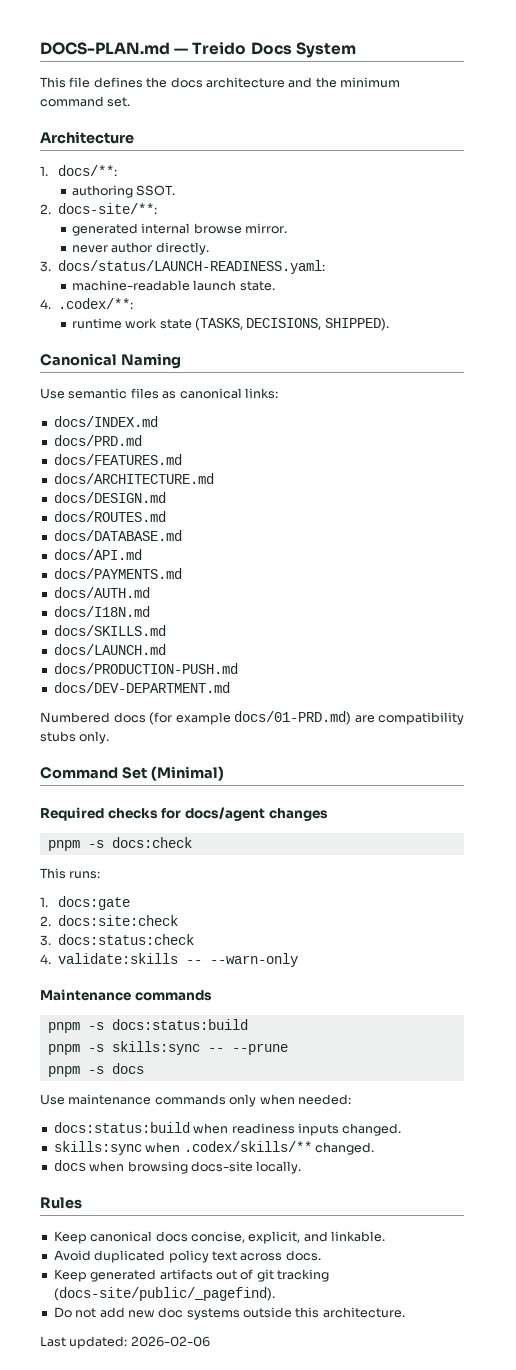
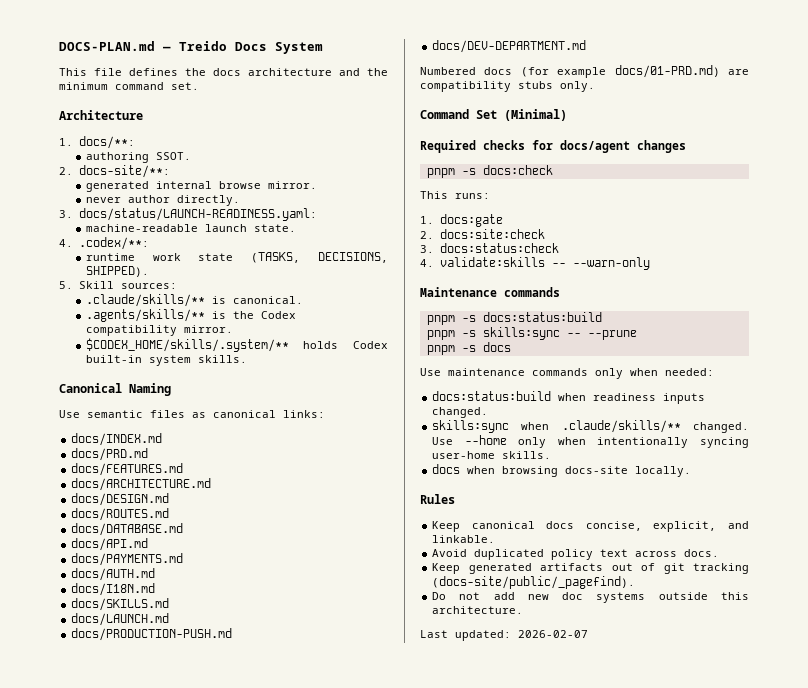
(389, 324) none -> [59,281,177,289] [85,294,303,307] [85,309,296,322] [85,325,233,336] [85,338,388,352] [85,355,247,366] // 5. Skill sources: // .claude/skills/** is canonical. // .agents/skills/** is the Codex compatibility mirror. // $CODEX_HOME/skills/.system/** holds Codex built-in system skills.
[183,1141,374,1155] .codex/skills/** changed. -> [561,420,749,433] [432,435,749,448] [432,451,552,459] .claude/skills/** changed. Use --home only when intentionally syncing user-home skills.
[130,1336,210,1347] 2026-02-06 -> [518,630,588,638] 2026-02-07

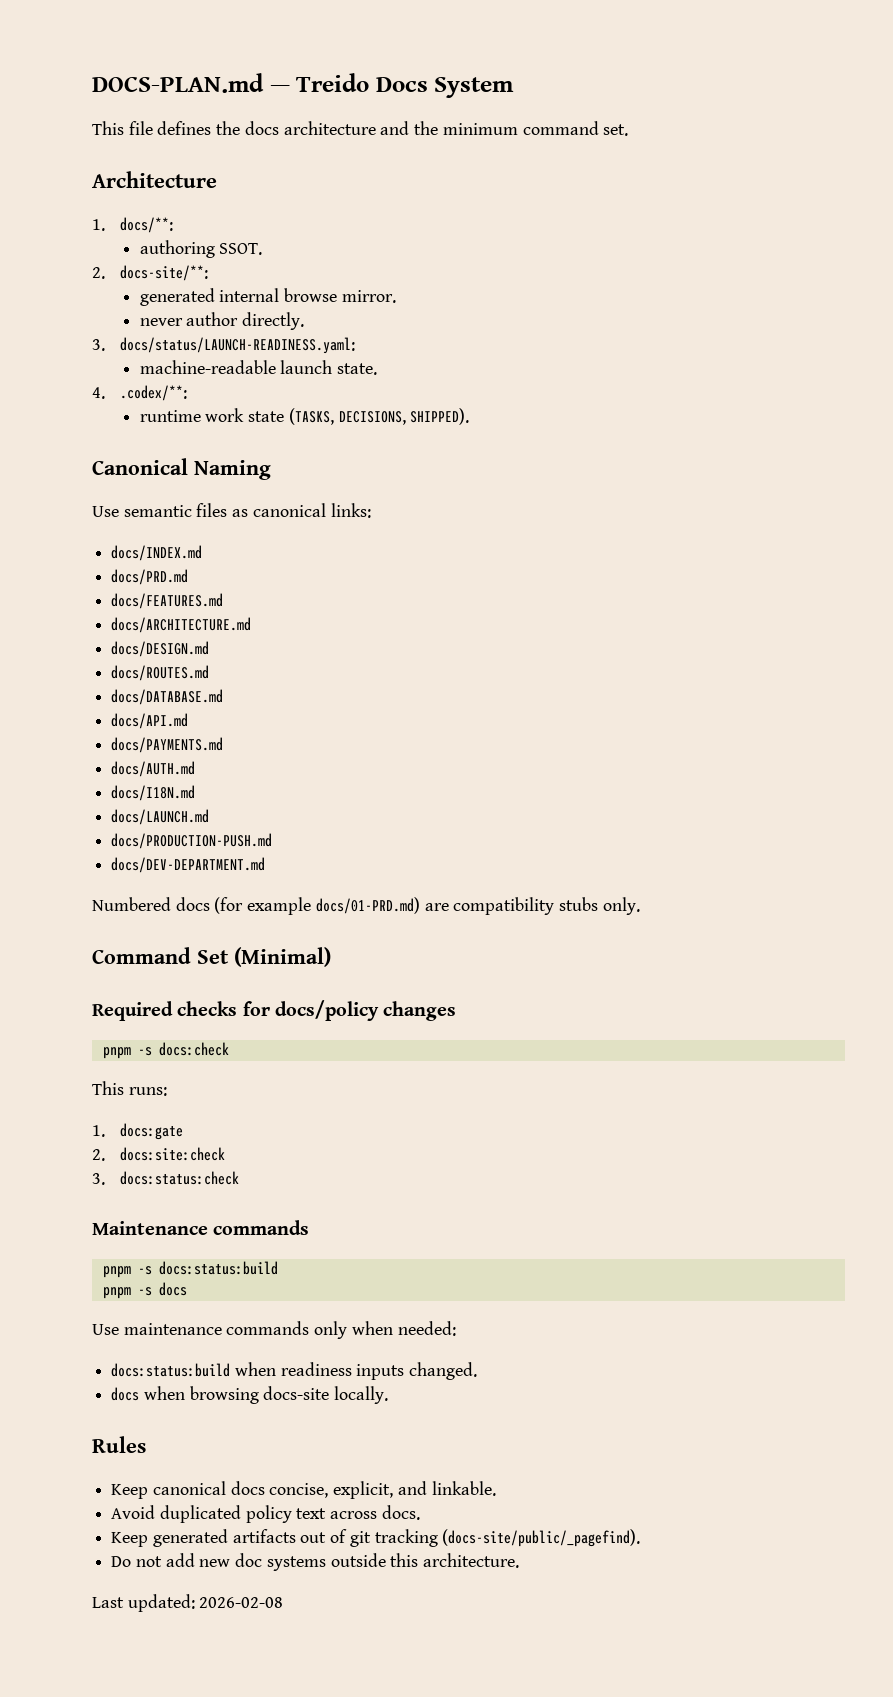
[59,281,177,289] [85,294,303,307] [85,309,296,322] [85,325,233,336] [85,338,388,352] [85,355,247,366] // 5. Skill sources: // .claude/skills/** is canonical. // .agents/skills/** is the Codex compatibility mirror. // $CODEX_HOME/skills/.system/** holds Codex built-in system skills. -> (470, 416) none
[71,598,170,611] // docs/SKILLS.md -> (196, 793) none
[560,140,630,153] docs/agent -> [274,1000,379,1021] docs/policy
[420,257,650,270] // 4. validate:skills -- --warn-only -> (240, 1178) none
[426,327,637,340] // pnpm -s skills:sync -- --prune -> (278, 1268) none
[432,420,749,433] [432,435,749,448] [432,451,552,459] // skills:sync when .claude/skills/** changed. Use --home only when intentionally syncing user-home skills. -> (478, 1371) none
[518,630,588,638] 2026-02-07 -> [199,1597,284,1608] 2026-02-08

